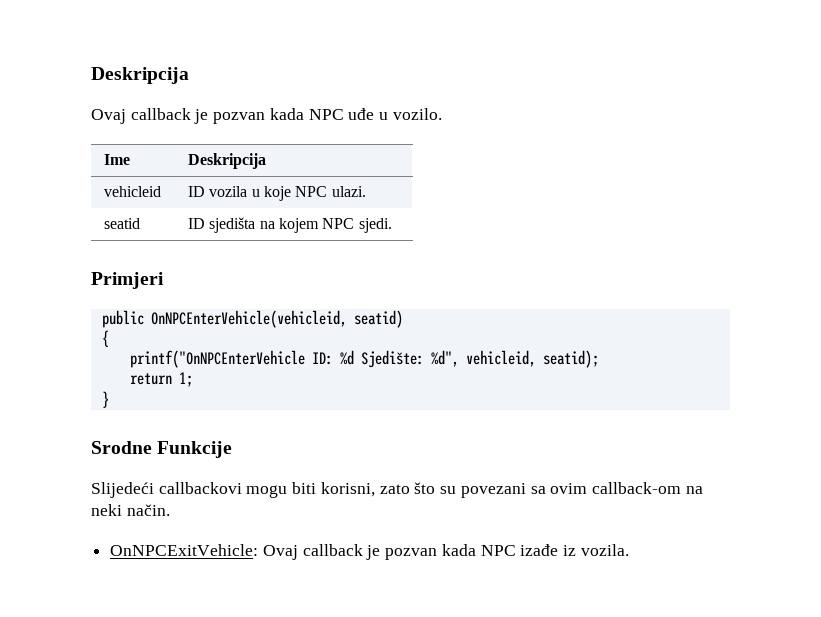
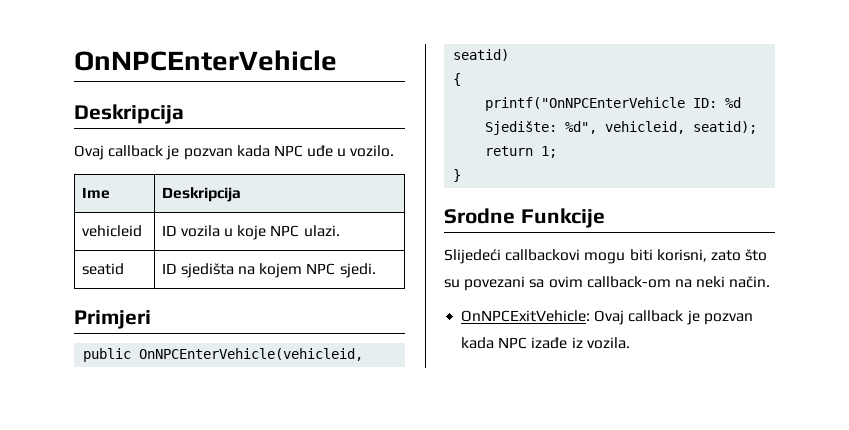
(91, 75) none -> [74,50,337,71] OnNPCEnterVehicle //

